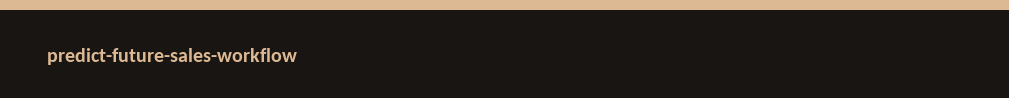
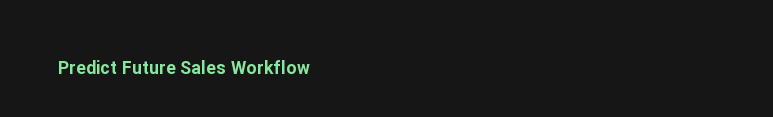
[47,48,297,65] predict-future-sales-workflow -> [58,60,311,74] Predict Future Sales Workflow

